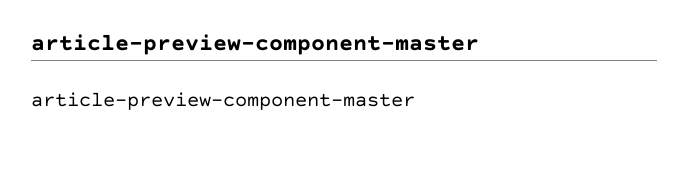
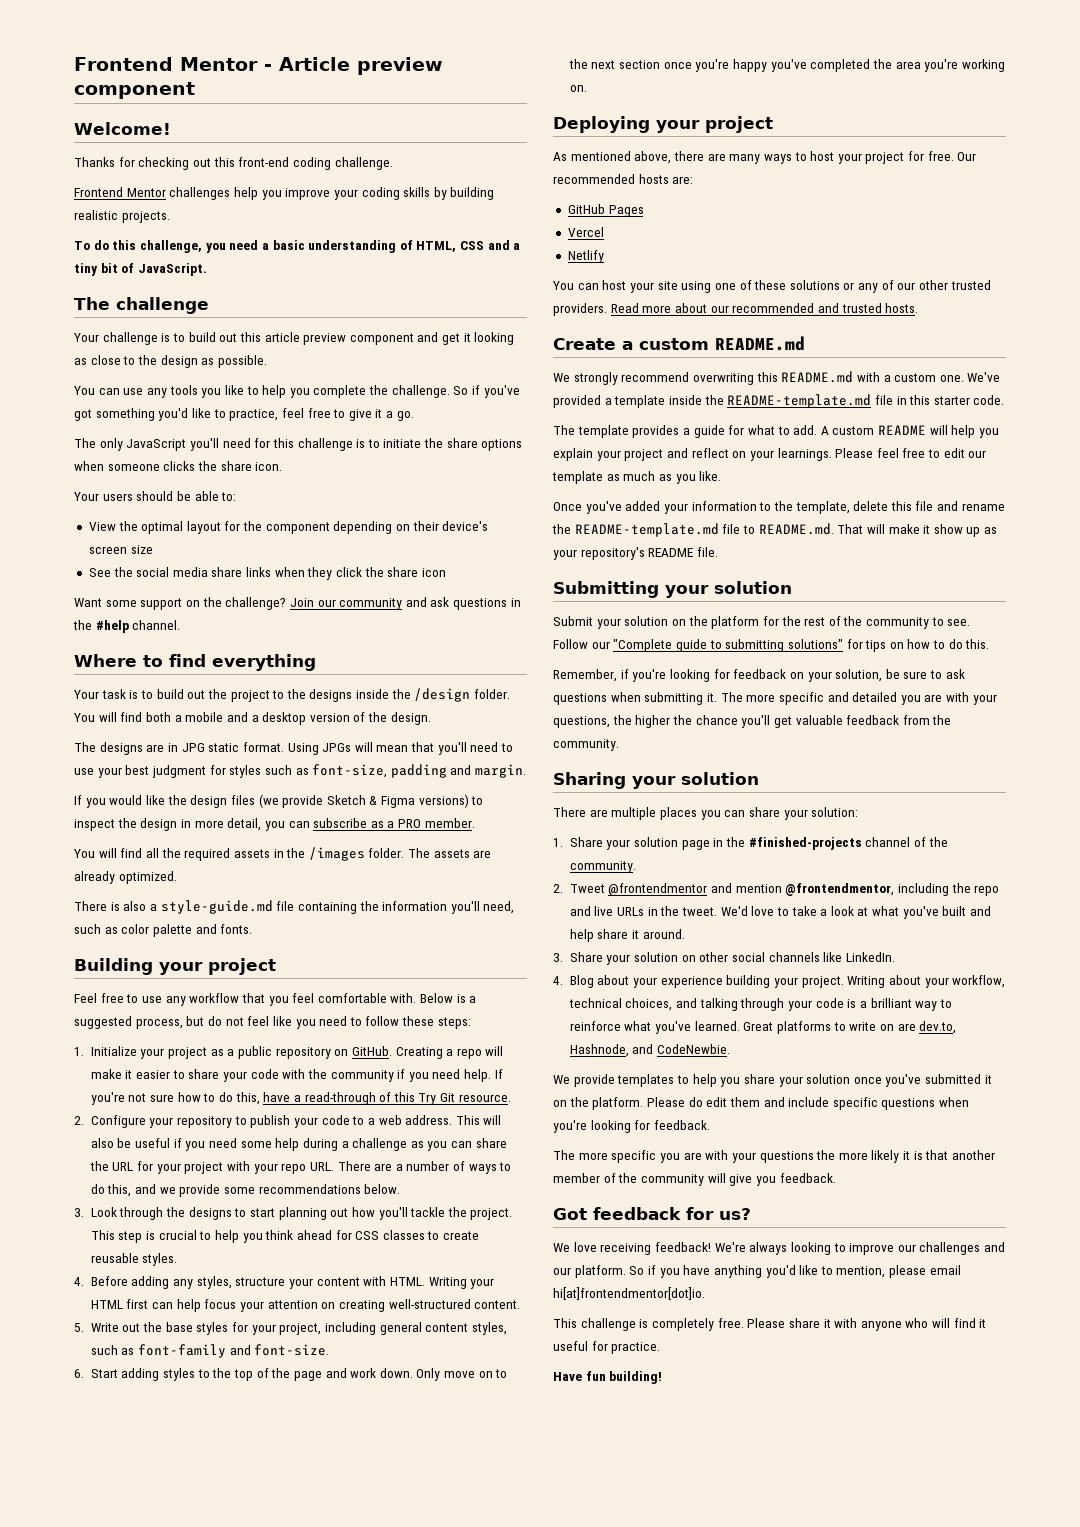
[31,34,479,55] [31,92,415,110] article-preview-component-master // article-preview-component-master -> [74,57,443,75] [74,82,195,99] [74,122,171,135] [74,157,393,170] [74,187,495,200] [74,210,170,223] [74,240,521,253] [74,263,207,276] [74,297,209,314] [74,332,515,345] [74,355,267,368] [74,385,520,398] [74,408,414,421] [74,438,523,451] [74,461,283,471] [74,491,237,501] [88,521,489,534] [88,545,153,554] [88,567,446,580] [74,597,521,610] [73,620,181,633] [74,654,316,671] [74,688,511,702] [74,712,431,725] [74,742,514,755] [74,764,527,778] [74,794,484,808] [74,818,475,831] [74,847,492,861] [74,871,177,884] [74,900,515,914] [74,924,253,937] [74,958,276,975] [74,993,477,1006] [74,1016,471,1029] [74,1046,504,1059] [90,1069,503,1082] [90,1092,511,1105] [74,1115,502,1128] [90,1138,507,1151] [89,1161,512,1174] [90,1184,401,1197] [74,1207,513,1220] [90,1230,480,1243] [90,1253,178,1266] [74,1276,495,1289] [90,1299,521,1312] [74,1322,507,1335] [90,1344,330,1358] [74,1368,508,1381] [568,59,1005,72] [569,85,587,92] [553,116,773,133] [553,151,977,164] [553,174,694,184] [567,204,644,217] [567,227,604,237] [567,250,604,263] [553,280,991,293] [553,303,919,316] [553,336,805,351] [553,371,1001,385] [553,394,1005,408] [553,425,1000,438] [553,448,987,461] [552,471,722,484] [553,501,1005,514] [552,523,998,537] [553,547,718,560] [553,581,792,598] [553,616,971,629] [553,639,990,652] [553,669,965,682] [553,692,997,705] [553,715,952,728] [553,739,619,751] [553,772,759,789] [553,807,859,820] [553,837,948,850] [569,861,636,873] [553,883,1000,896] [569,906,992,919] [569,929,685,942] [553,952,895,965] [553,975,1006,988] [568,998,952,1011] [569,1021,957,1034] [569,1044,731,1057] [553,1074,992,1087] [553,1097,970,1110] [553,1120,710,1133] [553,1150,996,1163] [553,1173,836,1186] [553,1207,751,1220] [553,1242,1006,1255] [553,1265,961,1278] [553,1287,705,1300] [553,1318,987,1331] [553,1341,661,1354] [553,1371,663,1384] Frontend Mentor - Article preview component // Welcome! // Thanks for checking out this front-end coding challenge. // Frontend Mentor challenges help you improve your coding skills by building realistic projects. // To do this challenge, you need a basic understanding of HTML, CSS and a tiny bit of JavaScript. // The challenge // Your challenge is to build out this article preview component and get it looking as close to the design as possible. // You can use any tools you like to help you complete the challenge. So if you've got something you'd like to practice, feel free to give it a go. // The only JavaScript you'll need for this challenge is to initiate the share options when someone clicks the share icon. // Your users should be able to: // View the optimal layout for the component depending on their device's screen size // See the social media share links when they click the share icon // Want some support on the challenge? Join our community and ask questions in the #help channel. // Where to find everything // Your task is to build out the project to the designs inside the /design folder. You will find both a mobile and a desktop version of the design. // The designs are in JPG static format. Using JPGs will mean that you'll need to use your best judgment for styles such as font-size, padding and margin. // If you would like the design files (we provide Sketch & Figma versions) to inspect the design in more detail, you can subscribe as a PRO member. // You will find all the required assets in the /images folder. The assets are already optimized. // There is also a style-guide.md file containing the information you'll need, such as color palette and fonts. // Building your project // Feel free to use any workflow that you feel comfortable with. Below is a suggested process, but do not feel like you need to follow these steps: // 1. Initialize your project as a public repository on GitHub. Creating a repo will make it easier to share your code with the community if you need help. If you're not sure how to do this, have a read-through of this Try Git resource. // 2. Configure your repository to publish your code to a web address. This will also be useful if you need some help during a challenge as you can share the URL for your project with your repo URL. There are a number of ways to do this, and we provide some recommendations below. // 3. Look through the designs to start planning out how you'll tackle the project. This step is crucial to help you think ahead for CSS classes to create reusable styles. // 4. Before adding any styles, structure your content with HTML. Writing your HTML first can help focus your attention on creating well-structured content. // 5. Write out the base styles for your project, including general content styles, such as font-family and font-size. // 6. Start adding styles to the top of the page and work down. Only move on to the next section once you're happy you've completed the area you're working on. // Deploying your project // As mentioned above, there are many ways to host your project for free. Our recommended hosts are: // GitHub Pages // Vercel // Netlify // You can host your site using one of these solutions or any of our other trusted providers. Read more about our recommended and trusted hosts. // Create a custom README.md // We strongly recommend overwriting this README.md with a custom one. We've provided a template inside the README-template.md file in this starter code. // The template provides a guide for what to add. A custom README will help you explain your project and reflect on your learnings. Please feel free to edit our template as much as you like. // Once you've added your information to the template, delete this file and rename the README-template.md file to README.md. That will make it show up as your repository's README file. // Submitting your solution // Submit your solution on the platform for the rest of the community to see. Follow our "Complete guide to submitting solutions" for tips on how to do this. // Remember, if you're looking for feedback on your solution, be sure to ask questions when submitting it. The more specific and detailed you are with your questions, the higher the chance you'll get valuable feedback from the community. // Sharing your solution // There are multiple places you can share your solution: // 1. Share your solution page in the #finished-projects channel of the community. // 2. Tweet @frontendmentor and mention @frontendmentor, including the repo and live URLs in the tweet. We'd love to take a look at what you've built and help share it around. // 3. Share your solution on other social channels like LinkedIn. // 4. Blog about your experience building your project. Writing about your workflow, technical choices, and talking through your code is a brilliant way to reinforce what you've learned. Great platforms to write on are dev.to, Hashnode, and CodeNewbie. // We provide templates to help you share your solution once you've submitted it on the platform. Please do edit them and include specific questions when you're looking for feedback. // The more specific you are with your questions the more likely it is that another member of the community will give you feedback. // Got feedback for us? // We love receiving feedback! We're always looking to improve our challenges and our platform. So if you have anything you'd like to mention, please email hi[at]frontendmentor[dot]io. // This challenge is completely free. Please share it with anyone who will find it useful for practice. // Have fun building!

